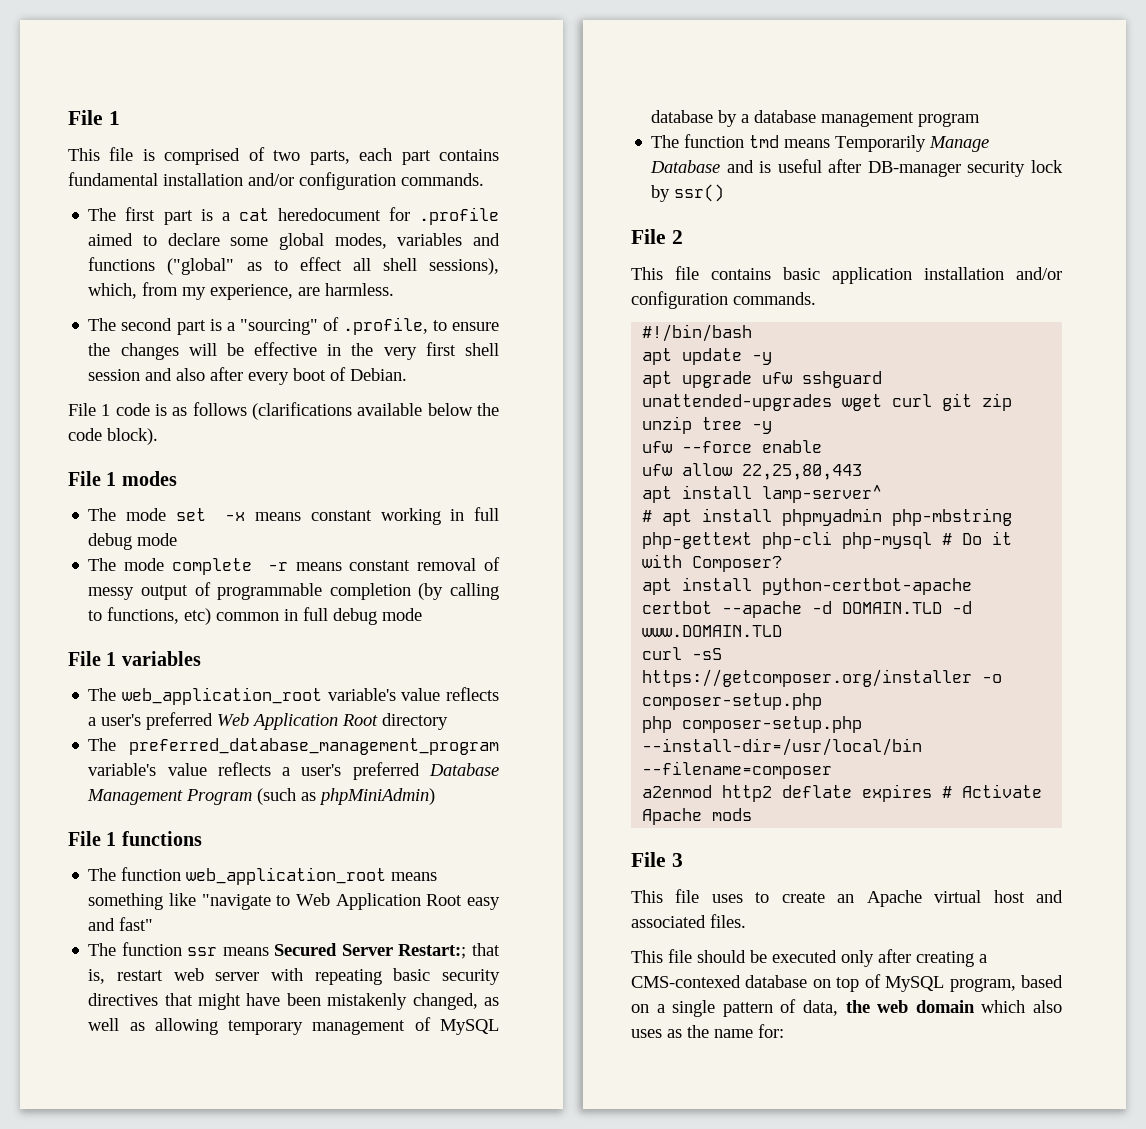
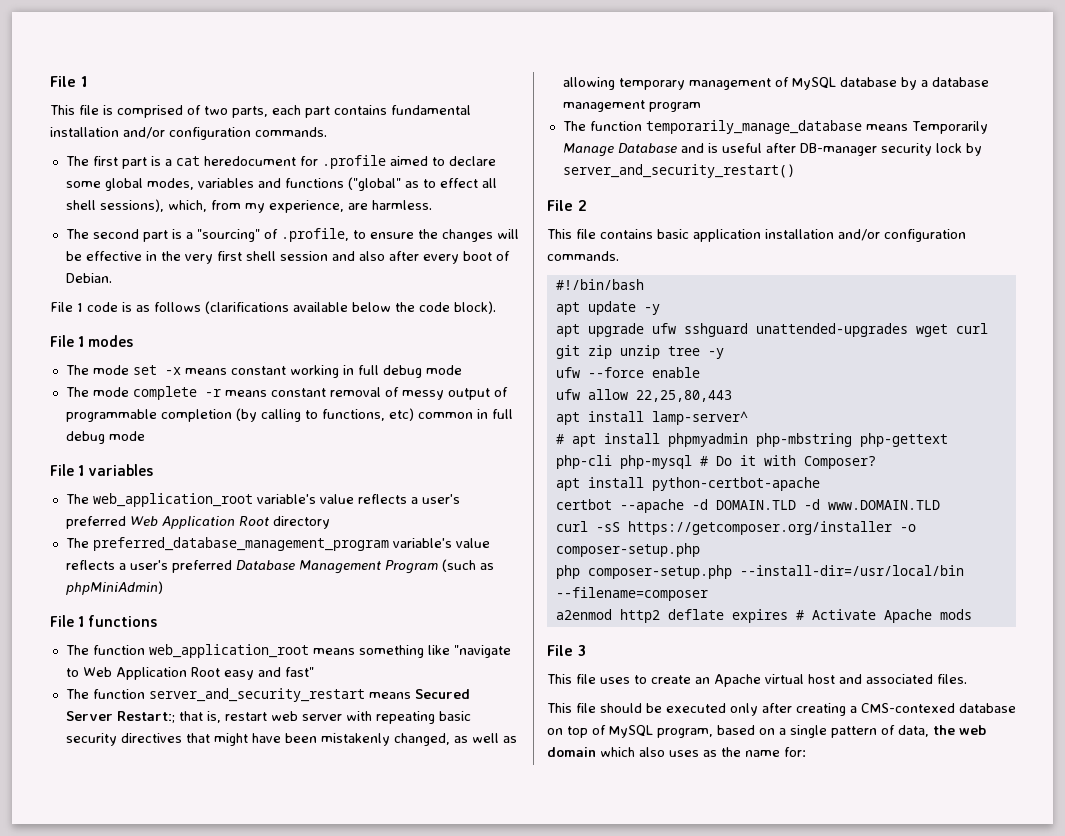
[187,947,218,956] ssr -> [148,688,365,702] server_and_security_restart
[749,135,780,148] tmd -> [645,120,862,134] temporarily_manage_database
[674,184,725,202] ssr() -> [562,164,795,178] server_and_security_restart()

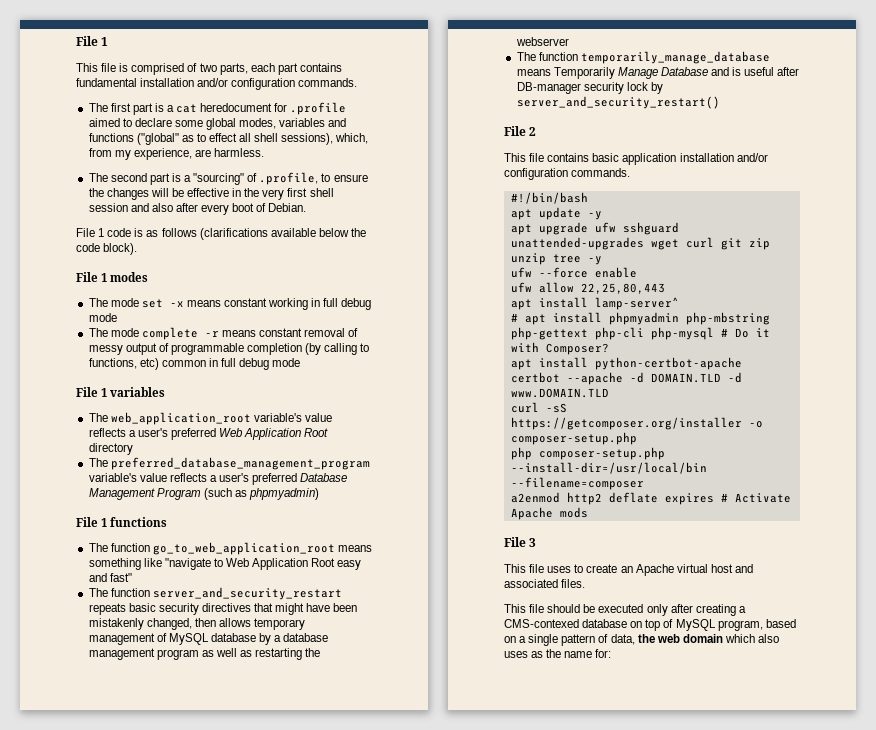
[65,581,163,595] phpMiniAdmin) -> [249,488,320,500] phpmyadmin)
[148,644,309,658] web_application_root -> [152,542,335,555] go_to_web_application_root
[368,689,470,699] [65,711,435,724] means Secured Server Restart:; that is, restart web server with repeating -> [88,603,126,615] repeats
[453,733,517,743] [562,77,615,90] as well as allowing -> [194,618,251,627] then allows
(701, 107) none -> [201,648,321,660] [515,37,569,46] as well as restarting the webserver

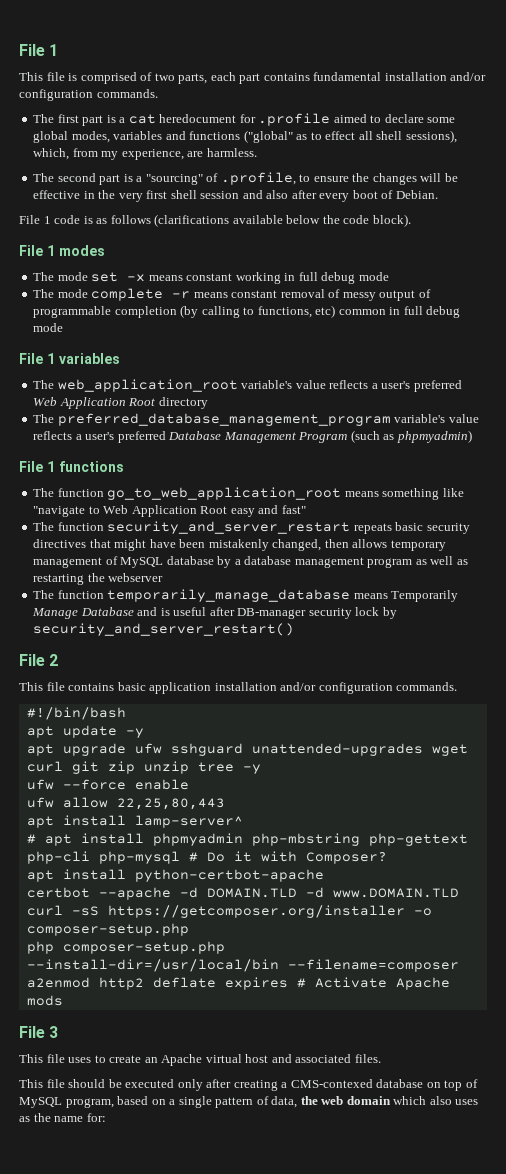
[152,587,342,600] server_and_security_restart -> [107,521,351,534] security_and_server_restart
[516,96,720,109] server_and_security_restart() -> [33,623,295,636] security_and_server_restart()

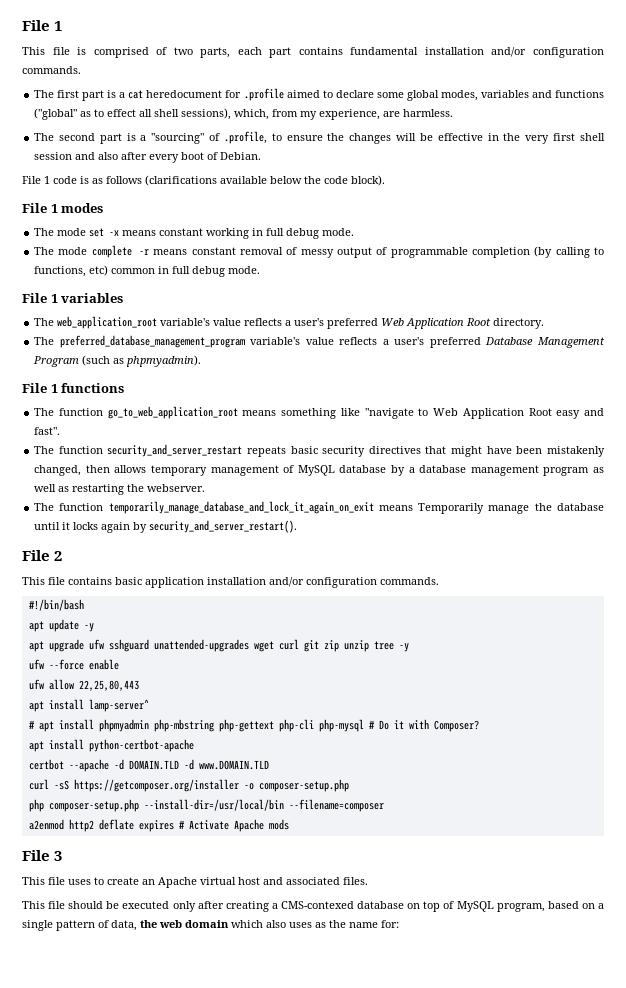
[358,272,389,281] mode -> [322,228,355,236] mode.
[33,323,64,332] mode -> [228,266,261,274] mode.
[158,397,208,409] directory -> [493,318,545,329] directory.
[396,430,472,443] phpmyadmin) -> [126,355,202,367] phpmyadmin).
[281,505,306,514] fast" -> [34,427,61,435] fast".
[108,573,164,582] [33,589,351,602] webserver // The function temporarily_manage_database -> [147,484,206,492] [34,501,374,514] webserver. // The function temporarily_manage_database_and_lock_it_again_on_exit
[32,607,397,619] [33,623,295,636] Manage Database and is useful after DB-manager security lock by security_and_server_restart() -> [488,503,604,514] [34,520,298,533] manage the database until it locks again by security_and_server_restart().

